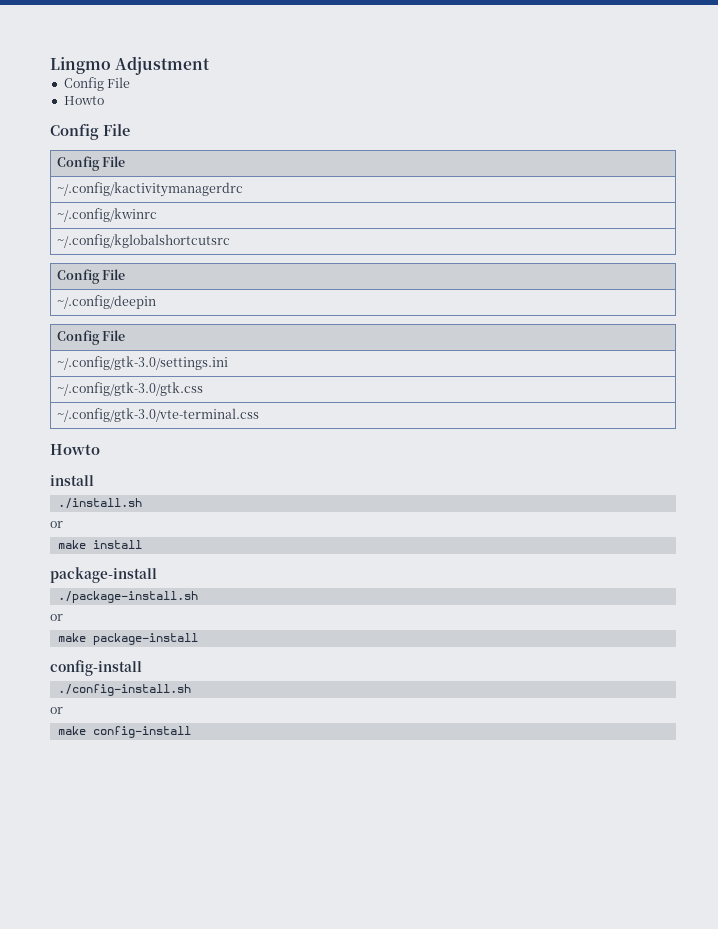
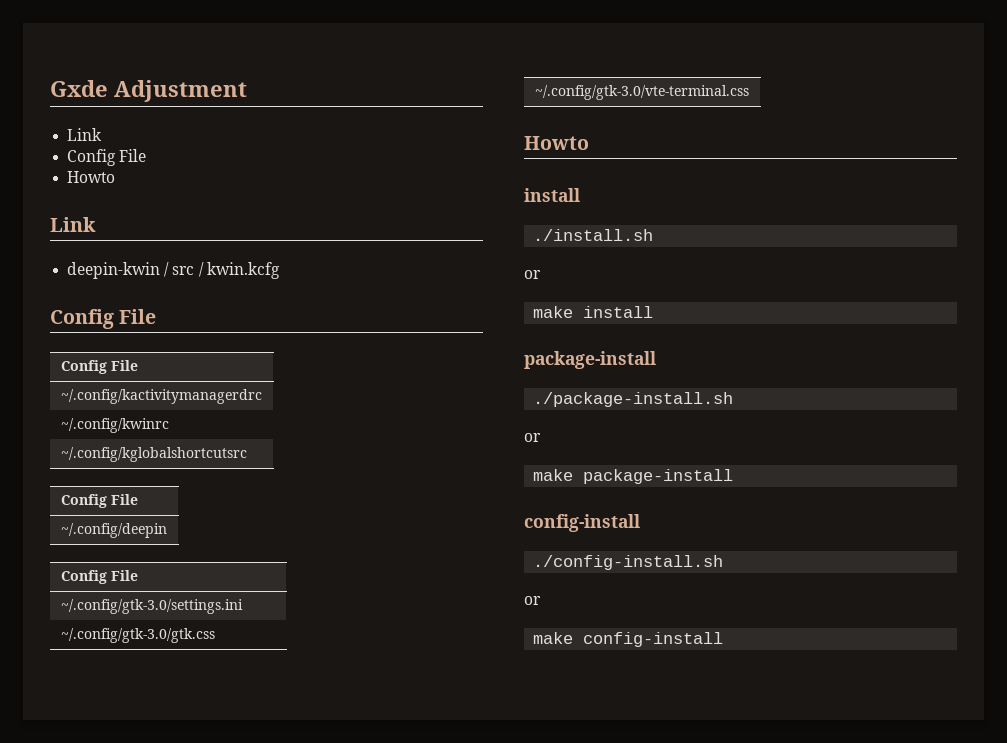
[50,57,111,74] Lingmo -> [50,80,108,97] Gxde
(211, 65) none -> [67,128,103,141] // Link
(104, 100) none -> [50,217,96,232] [67,262,280,279] // Link // deepin-kwin / src / kwin.kcfg

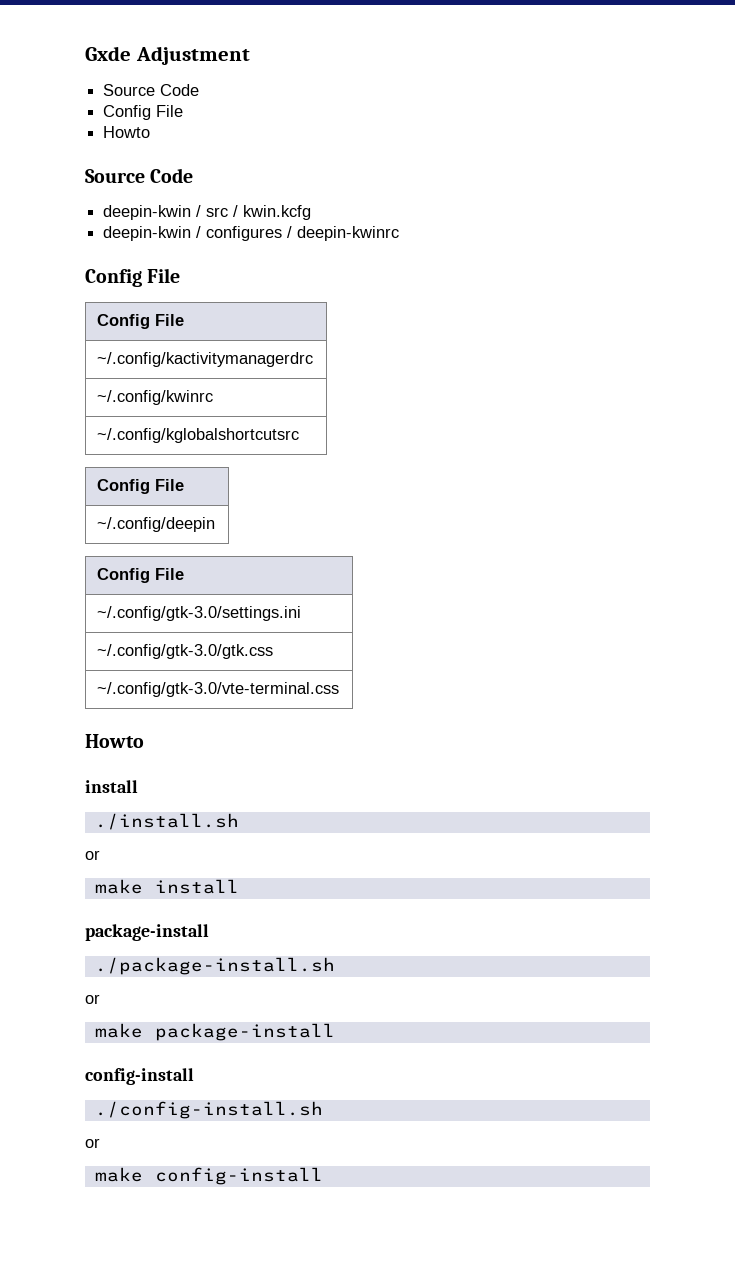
[67,128,103,141] Link -> [103,84,200,96] Source Code
[50,217,96,232] Link -> [85,168,194,183] Source Code
(280, 270) none -> [103,226,400,241] // deepin-kwin / configures / deepin-kwinrc

